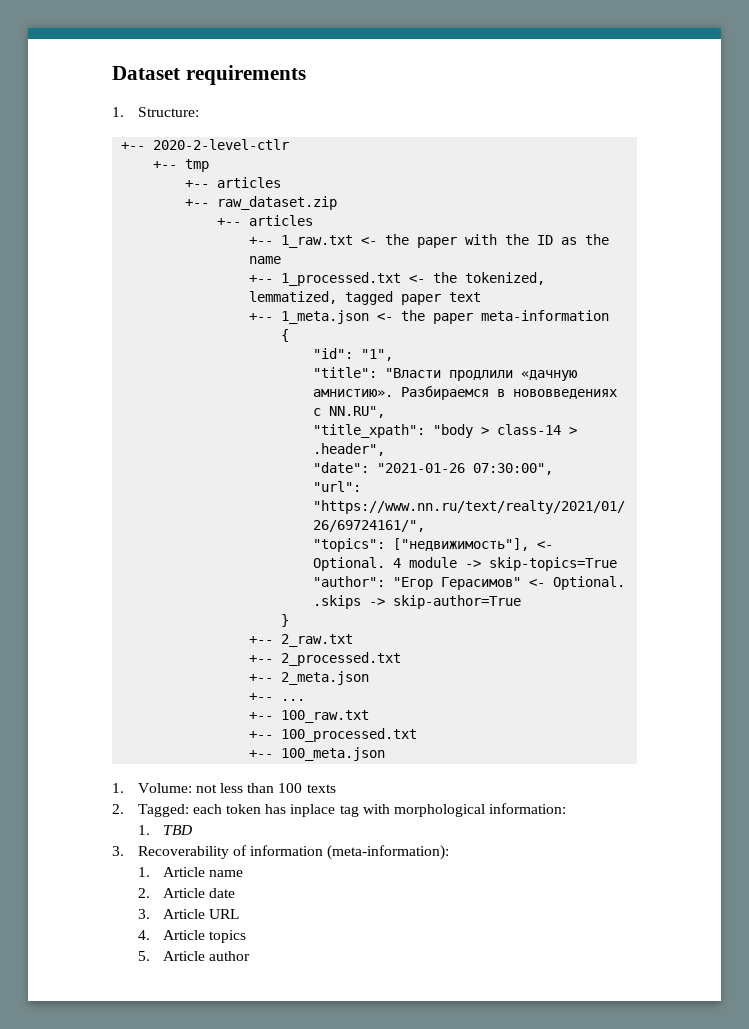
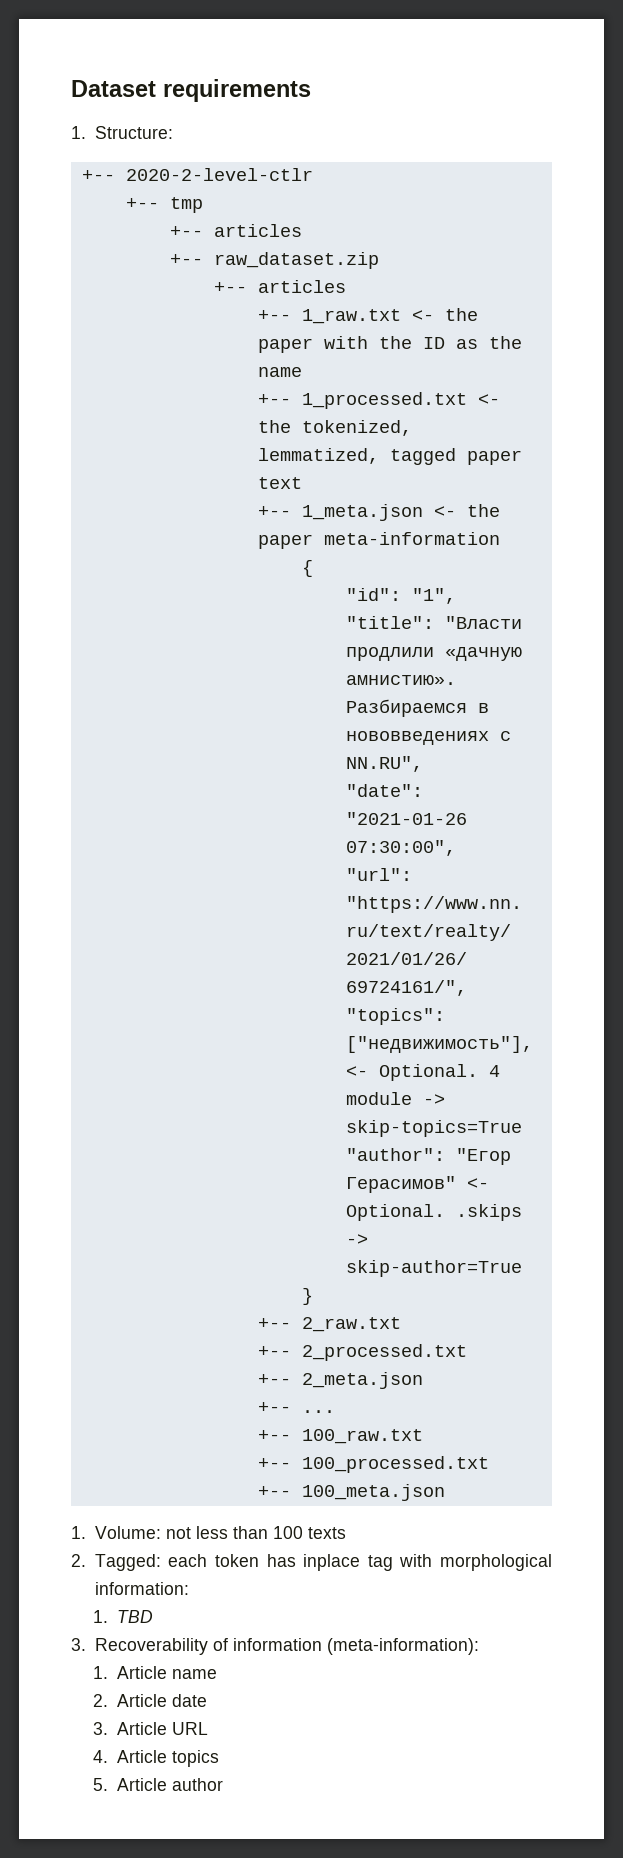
[313,424,578,438] [313,443,386,456] // "title_xpath": "body > class-14 > .header", -> (423, 764) none

